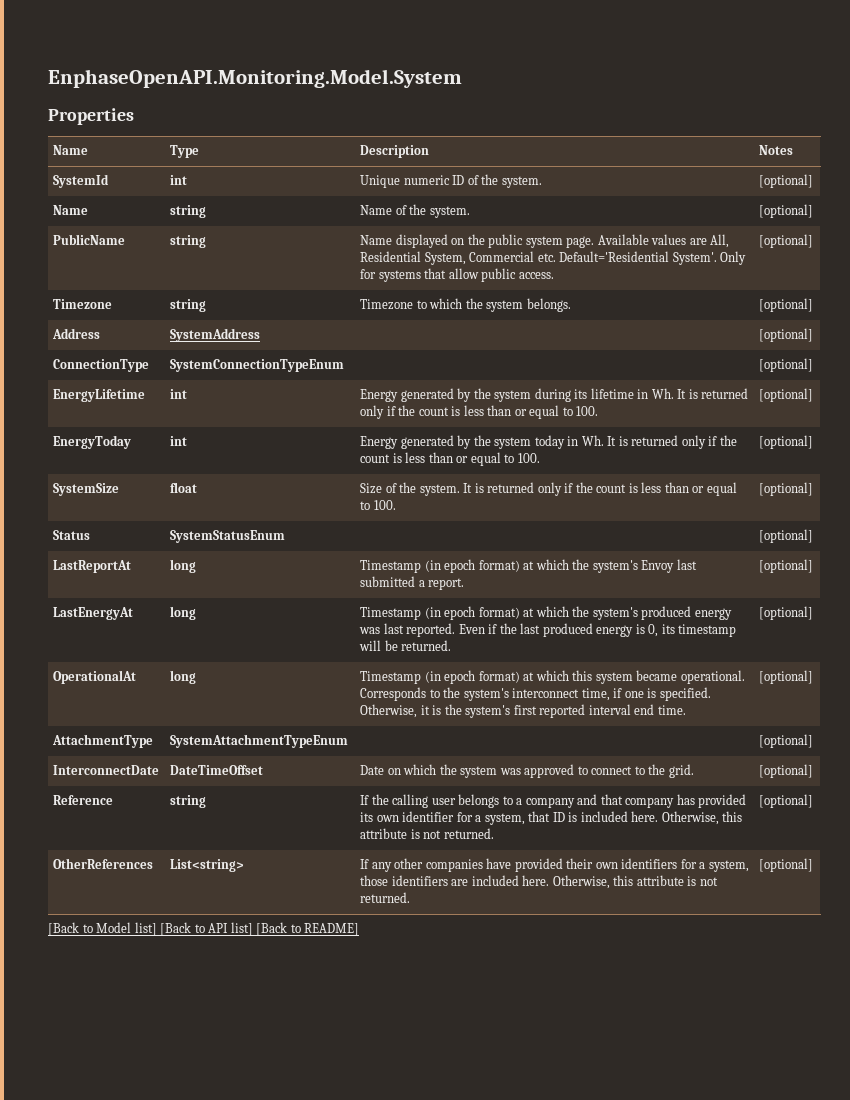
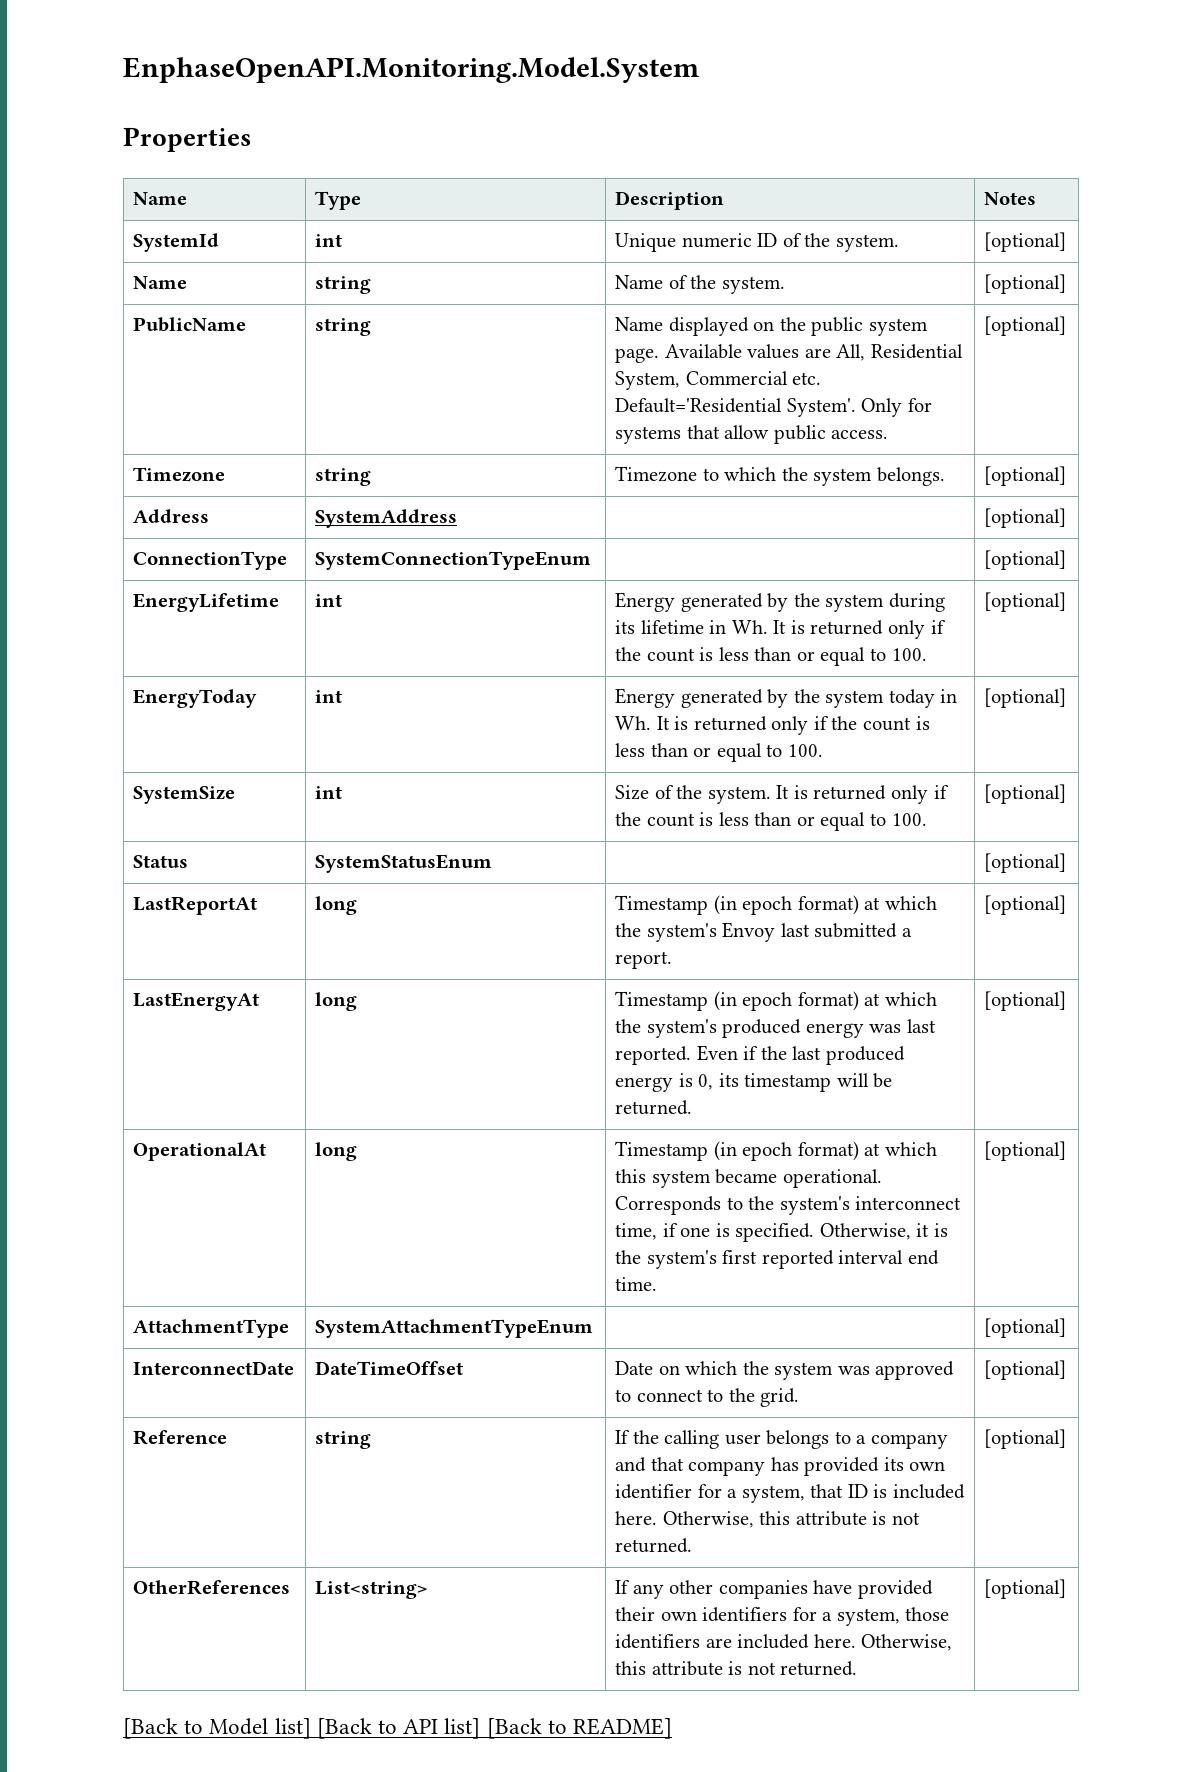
[170,482,198,493] float -> [315,786,343,799] int

